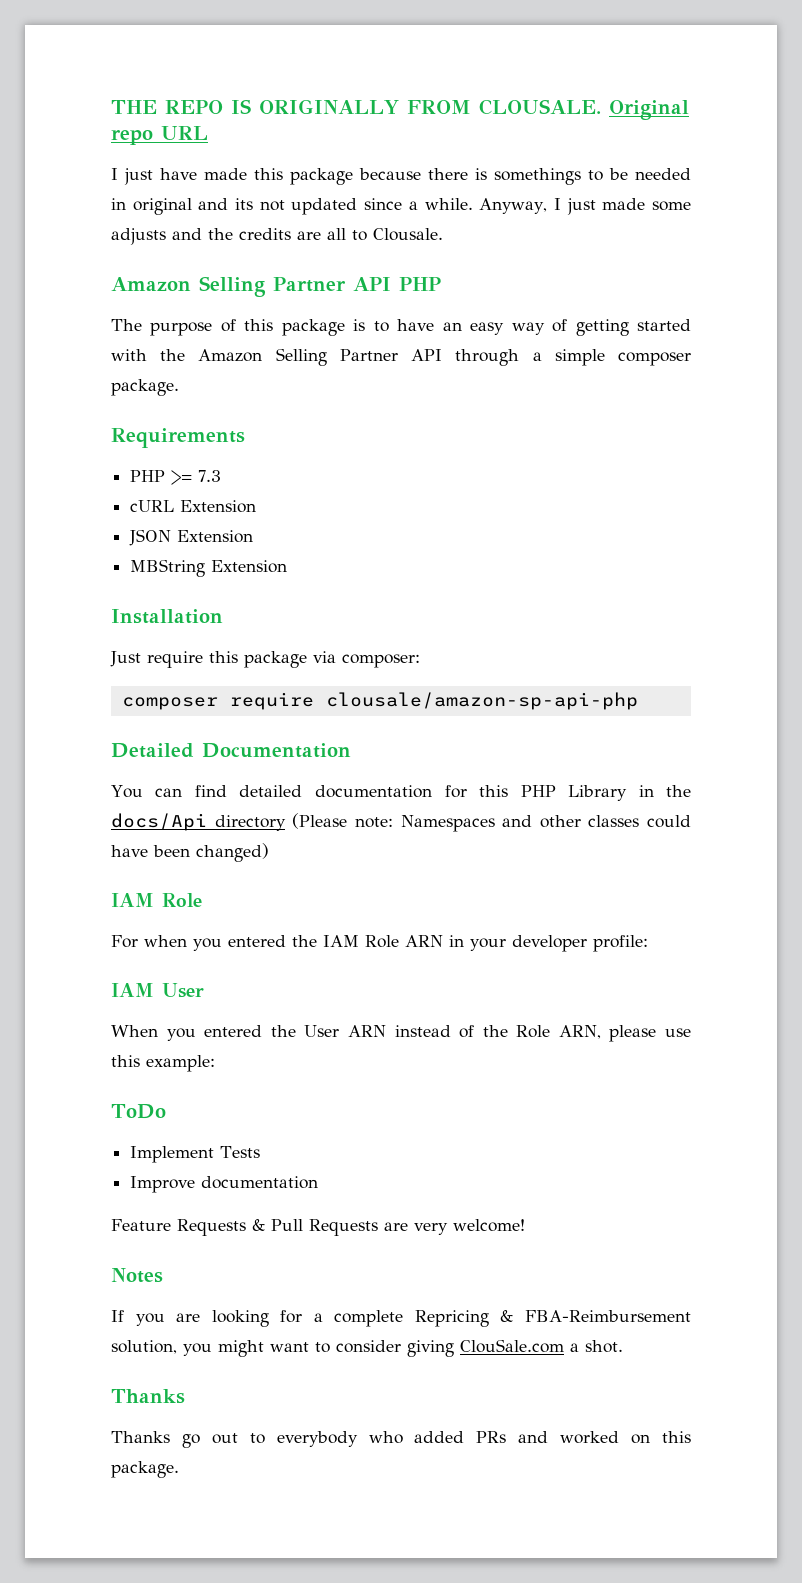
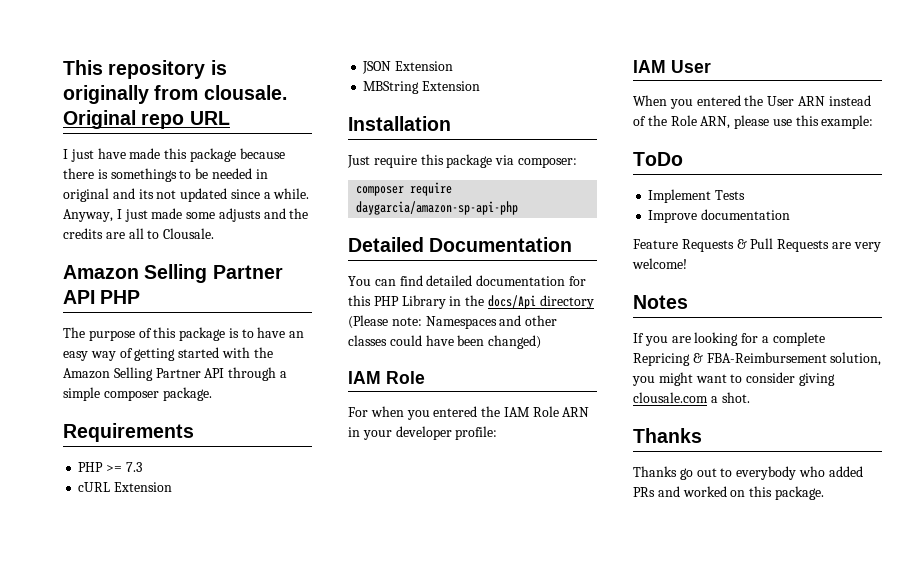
[111,99,601,115] THE REPO IS ORIGINALLY FROM CLOUSALE. -> [63,60,227,79] [63,85,287,104] This repository is originally from clousale.
[325,692,638,710] clousale/amazon-sp-api-php -> [356,201,519,215] daygarcia/amazon-sp-api-php
[460,1339,564,1353] ClouSale.com -> [633,392,708,403] clousale.com

